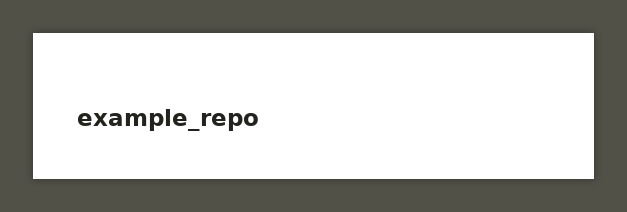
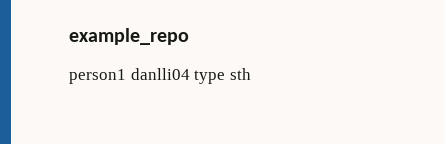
(259, 120) none -> [69,68,251,84] // person1 danlli04 type sth

